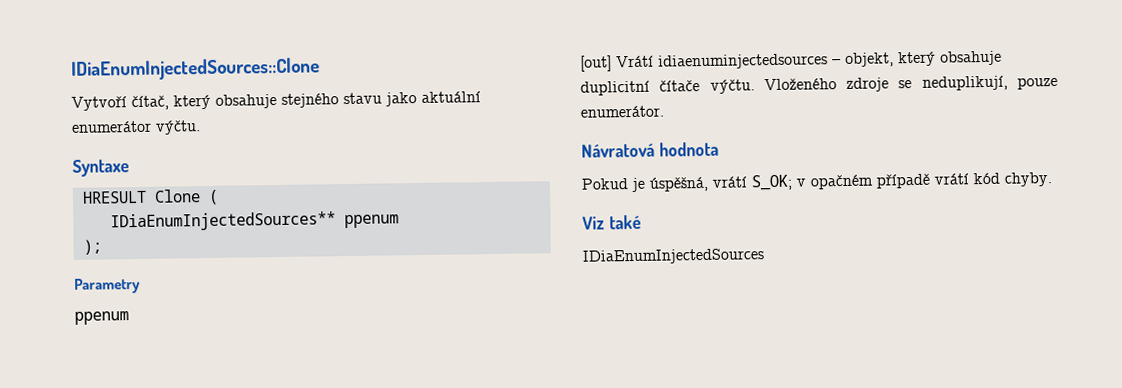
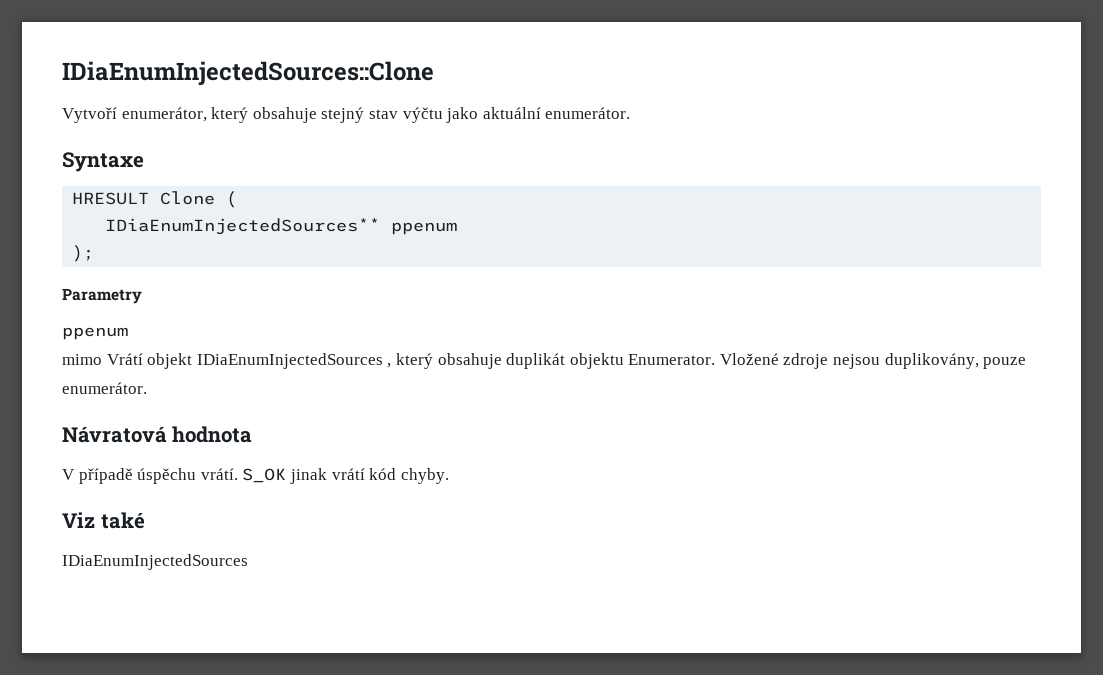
[131,91,481,111] [71,120,201,135] čítač, který obsahuje stejného stavu jako aktuální enumerátor výčtu. -> [121,107,631,123] enumerátor, který obsahuje stejný stav výčtu jako aktuální enumerátor.
[580,50,1002,72] [580,75,1058,96] [580,105,664,118] [581,141,719,158] [581,173,930,192] [out] Vrátí idiaenuminjectedsources – objekt, který obsahuje duplicitní čítače výčtu. Vloženého zdroje se neduplikují, pouze enumerátor. // Návratová hodnota // Pokud je úspěšná, vrátí S_OK; v opačném případě -> [62,353,1027,369] [62,382,147,394] [62,426,252,443] [62,468,327,484] mimo Vrátí objekt IDiaEnumInjectedSources , který obsahuje duplikát objektu Enumerator. Vložené zdroje nejsou duplikovány, pouze enumerátor. // Návratová hodnota // V případě úspěchu vrátí. S_OK jinak

